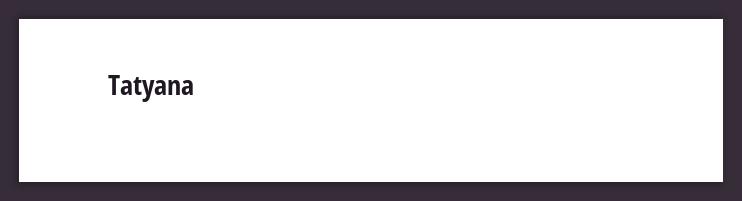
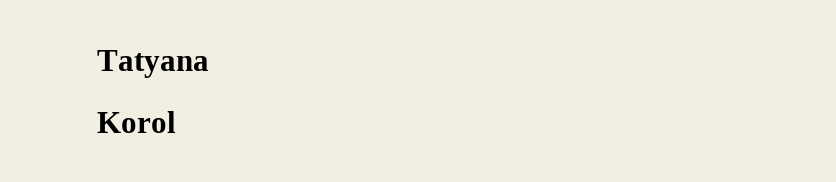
(194, 88) none -> [97,111,176,133] // Korol

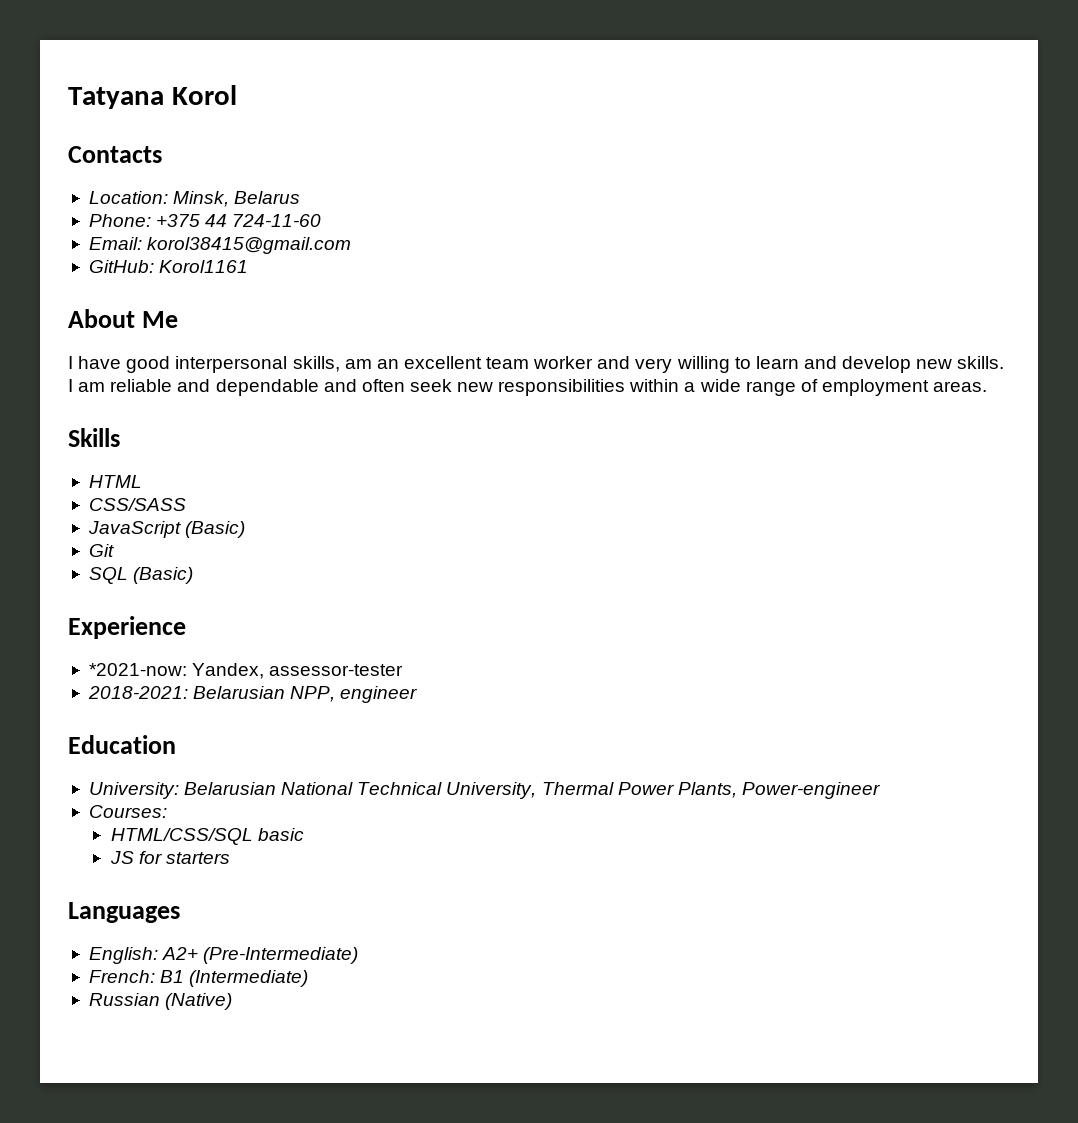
[97,111,176,133] // Korol -> [171,85,237,105] [68,146,162,163] [88,191,301,207] [88,214,322,227] [88,237,352,254] [88,260,249,273] [68,309,178,328] [68,356,1005,373] [68,379,988,396] [68,428,120,447] [88,475,142,488] [88,498,186,511] [87,521,246,538] [88,544,114,557] [88,567,194,584] [68,616,186,639] [88,663,404,679] [87,686,418,703] [68,735,176,754] [88,782,880,799] [88,805,167,818] [110,828,304,845] [109,851,230,864] [68,902,180,923] [88,947,359,964] [88,970,309,987] [88,993,233,1010] Korol // Contacts // Location: Minsk, Belarus // Phone: +375 44 724-11-60 // Email: korol38415@gmail.com // GitHub: Korol1161 // About Me // I have good interpersonal skills, am an excellent team worker and very willing to learn and develop new skills. I am reliable and dependable and often seek new responsibilities within a wide range of employment areas. // Skills // HTML // CSS/SASS // JavaScript (Basic) // Git // SQL (Basic) // Experience // *2021-now: Yandex, assessor-tester // 2018-2021: Belarusian NPP, engineer // Education // University: Belarusian National Technical University, Thermal Power Plants, Power-engineer // Courses: // HTML/CSS/SQL basic // JS for starters // Languages // English: A2+ (Pre-Intermediate) // French: B1 (Intermediate) // Russian (Native)

